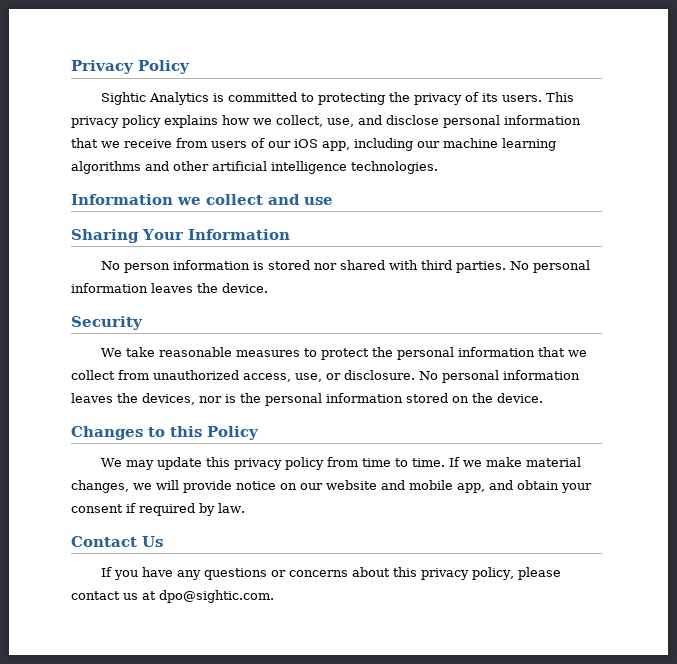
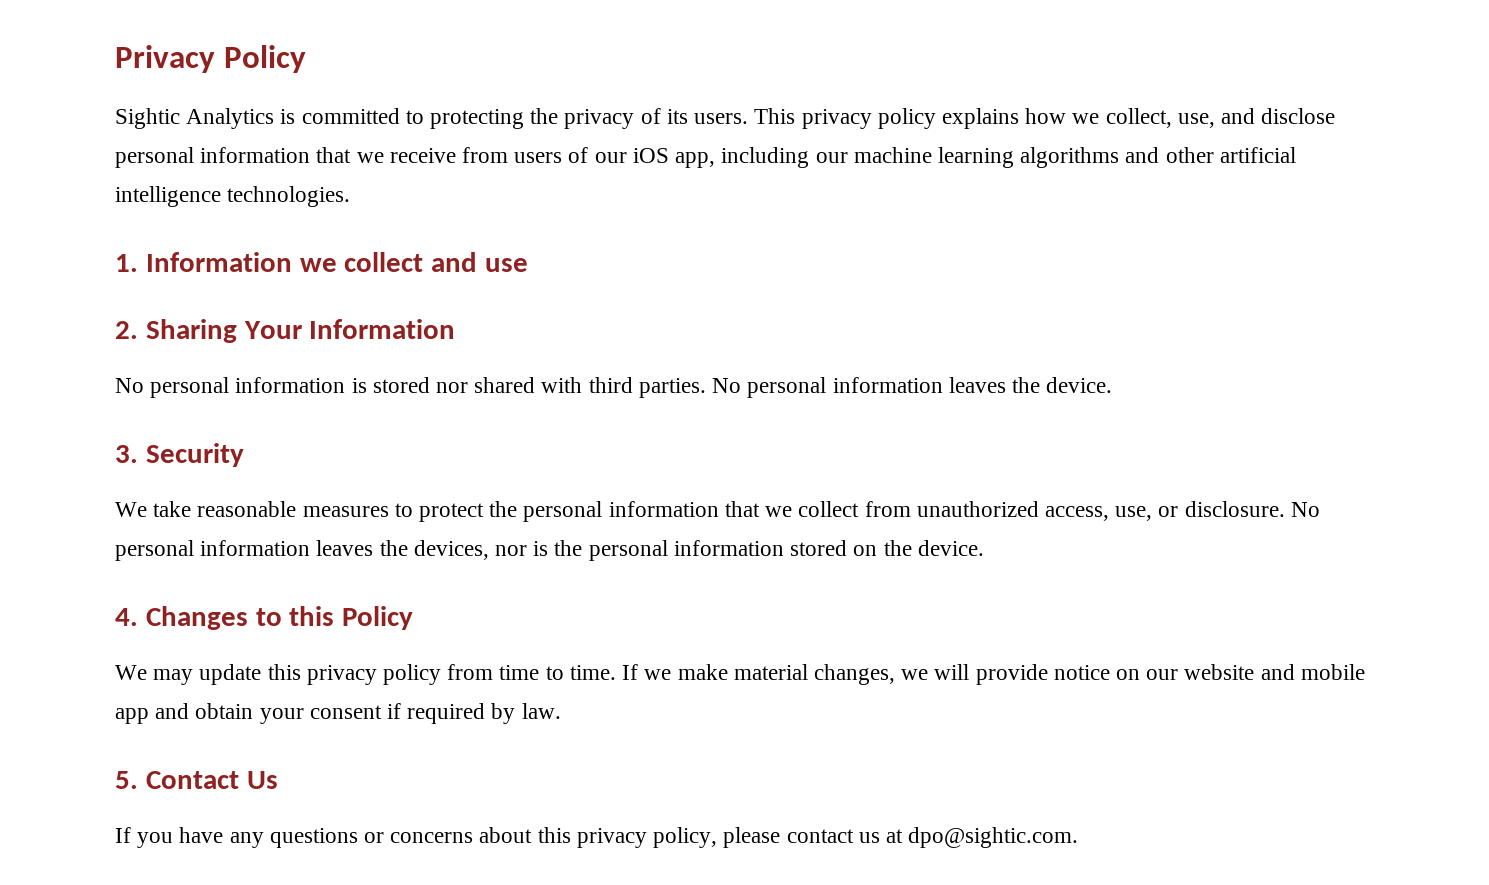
(438, 167) none -> [115,254,138,272] 1.
(333, 201) none -> [115,321,138,339] 2.
[123,263,170,273] person -> [150,377,230,398] personal
(268, 288) none -> [115,445,138,463] 3.
(543, 398) none -> [115,608,138,626] 4.
[457,483,485,493] app, -> [115,708,149,724] app
(245, 508) none -> [115,771,138,789] 5.

